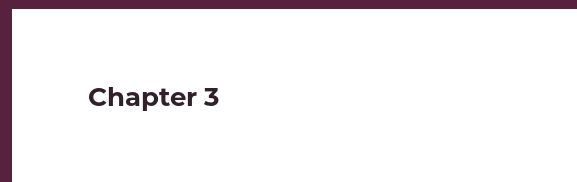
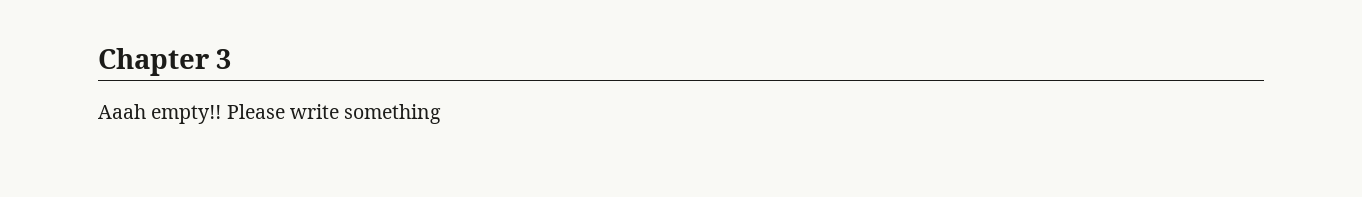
(220, 97) none -> [98,104,442,124] // Aaah empty!! Please write something

